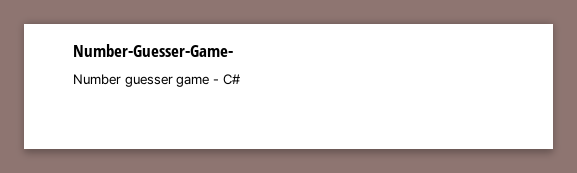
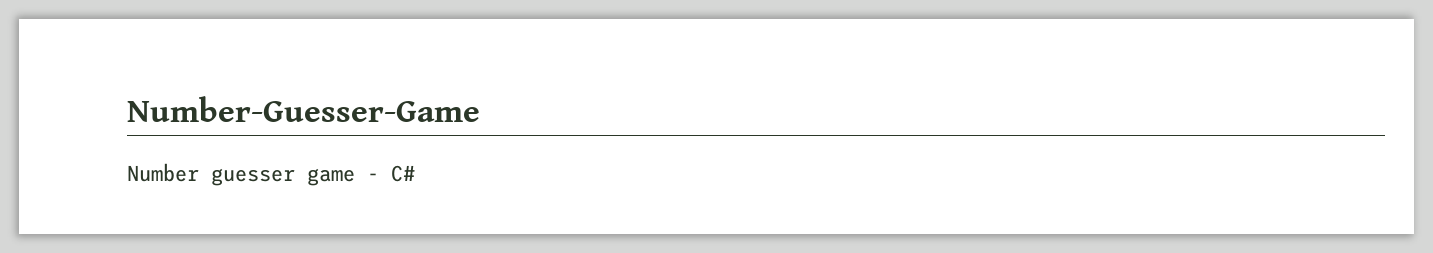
[73,44,233,57] Number-Guesser-Game- -> [127,96,480,122] Number-Guesser-Game

